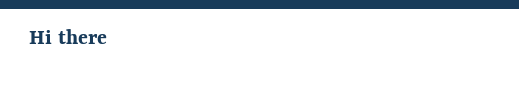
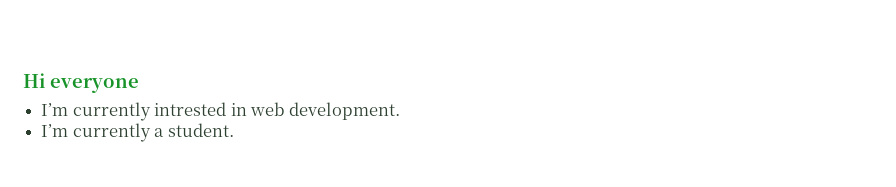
[58,29,108,44] there -> [50,78,139,93] [41,102,401,121] [41,123,234,142] everyone // I’m currently intrested in web development. // I’m currently a student.

